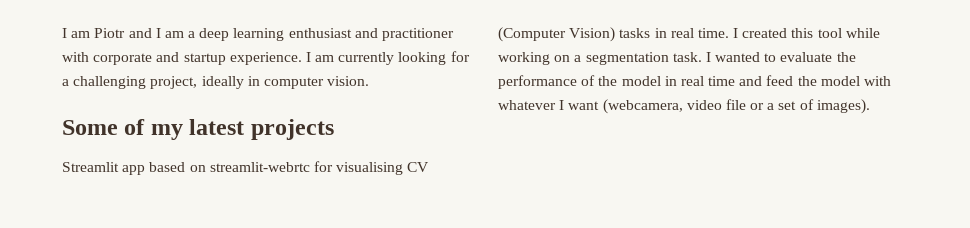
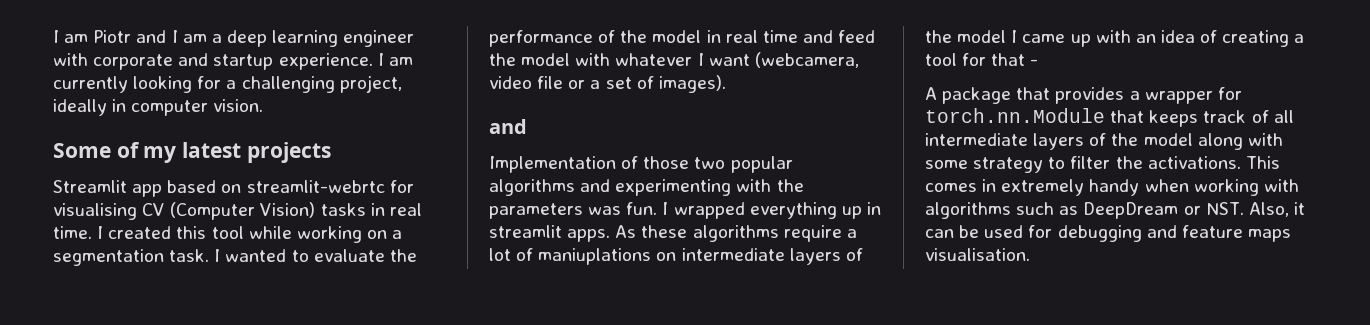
[288,28,455,41] enthusiast and practitioner -> [343,30,415,47] engineer
(870, 106) none -> [489,119,527,134] [489,156,793,173] [489,179,804,196] [489,202,881,219] [489,225,857,242] [489,248,863,265] [925,30,1305,47] [925,53,1039,66] [925,87,1242,104] [925,108,1294,127] [925,133,1283,150] [925,156,1280,173] [925,179,1299,196] [925,202,1305,219] [925,225,1291,242] [925,248,1030,261] // and // Implementation of those two popular algorithms and experimenting with the parameters was fun. I wrapped everything up in streamlit apps. As these algorithms require a lot of maniuplations on intermediate layers of the model I came up with an idea of creating a tool for that - // A package that provides a wrapper for torch.nn.Module that keeps track of all intermediate layers of the model along with some strategy to filter the activations. This comes in extremely handy when working with algorithms such as DeepDream or NST. Also, it can be used for debugging and feature maps visualisation.

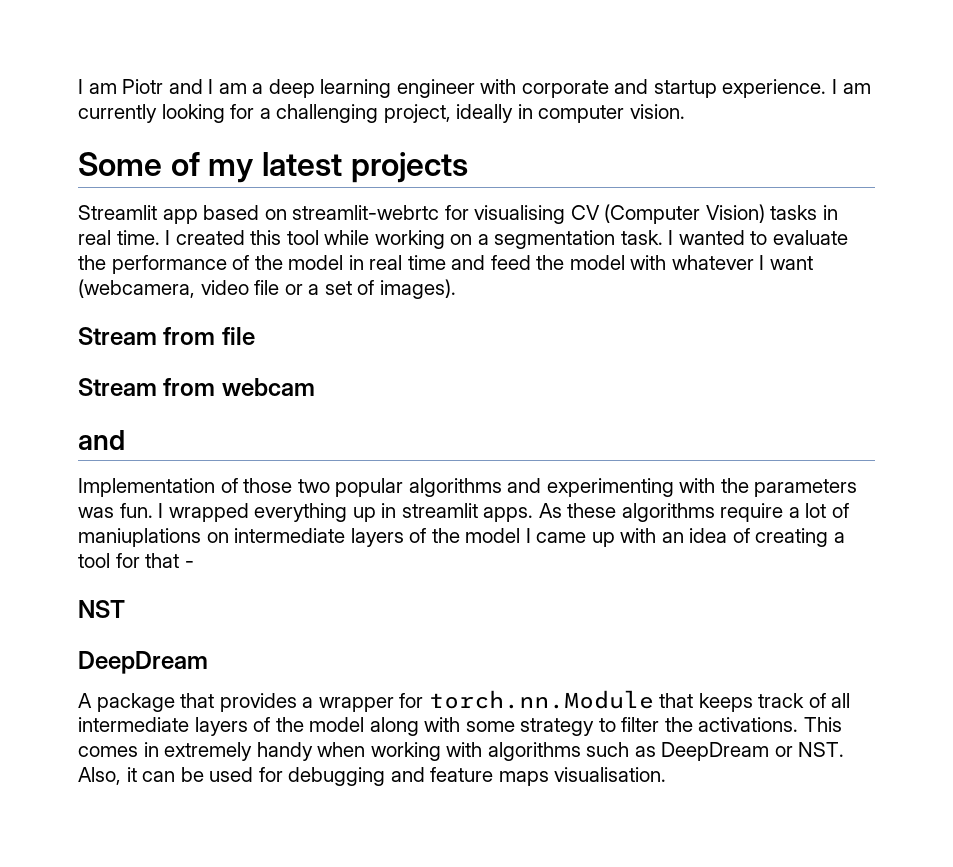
(726, 84) none -> [78,327,255,345] [78,378,315,396] // Stream from file // Stream from webcam
(1039, 62) none -> [78,600,125,618] [78,651,208,674] // NST // DeepDream

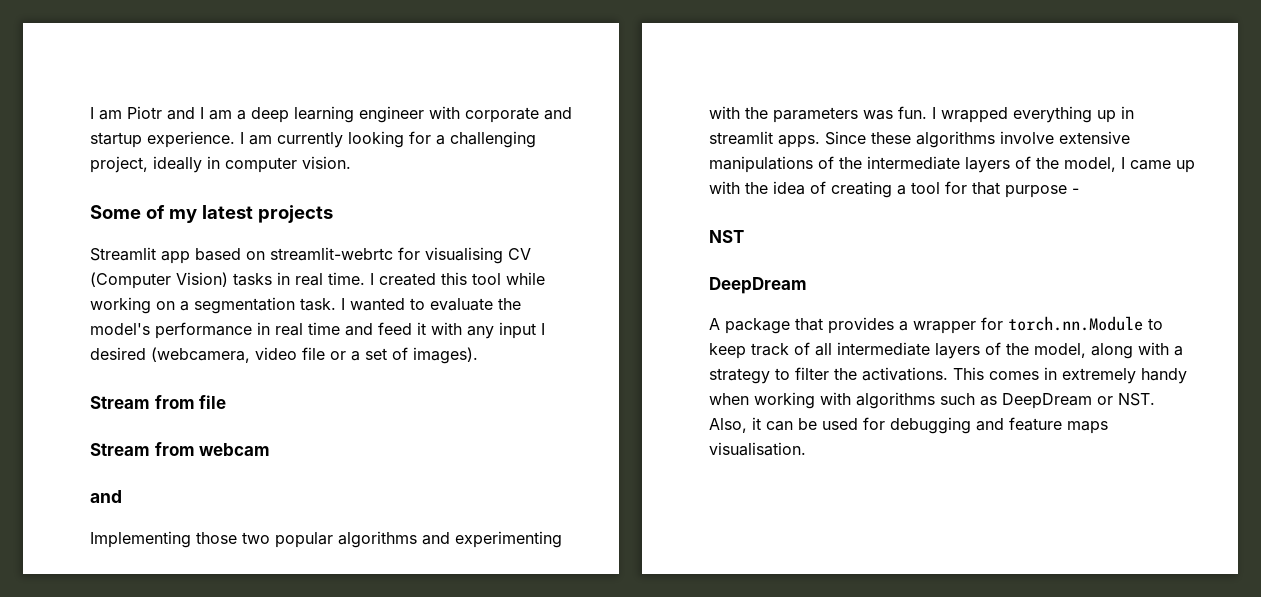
[111,255,344,274] performance of the model -> [90,322,252,339] model's performance
[536,255,814,270] the model with whatever I want -> [417,322,545,339] [90,347,146,360] it with any input I desired
[78,478,238,497] Implementation of -> [90,531,191,548] Implementing
[538,503,562,518] As -> [825,131,866,145] Since
[720,503,850,522] [78,528,521,547] require a lot of maniuplations on intermediate layers of the model -> [1000,131,1130,144] [709,156,1116,173] involve extensive manipulations of the intermediate layers of the model,
[661,532,684,543] an -> [745,182,768,194] the
(180, 560) none -> [1005,185,1067,198] purpose
[659,693,753,712] that keeps -> [1148,318,1163,330] [709,343,746,359] to keep
[309,717,365,732] model -> [1034,343,1086,358] model,
[465,721,515,732] some -> [1174,346,1183,356] a

